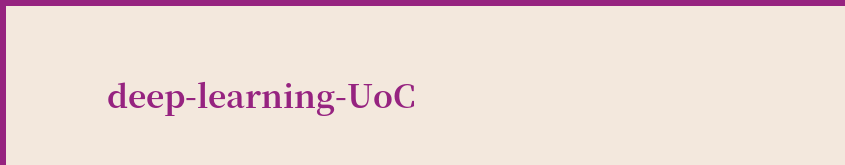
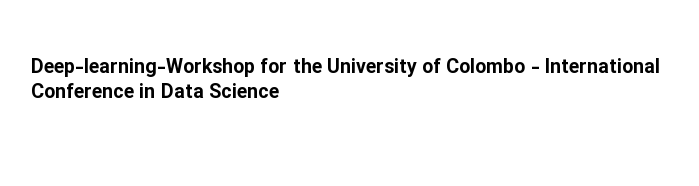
[107,81,415,116] deep-learning-UoC -> [31,58,660,77] [31,83,279,98] Deep-learning-Workshop for the University of Colombo - International Conference in Data Science

